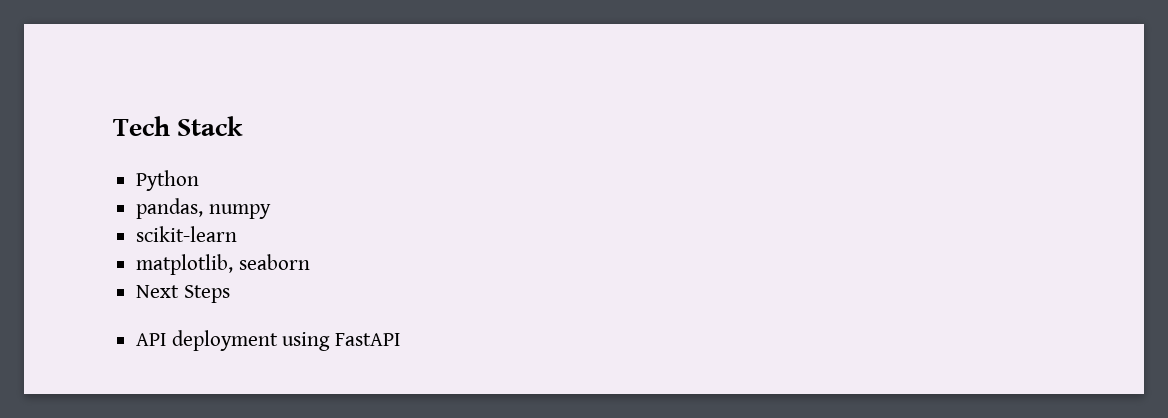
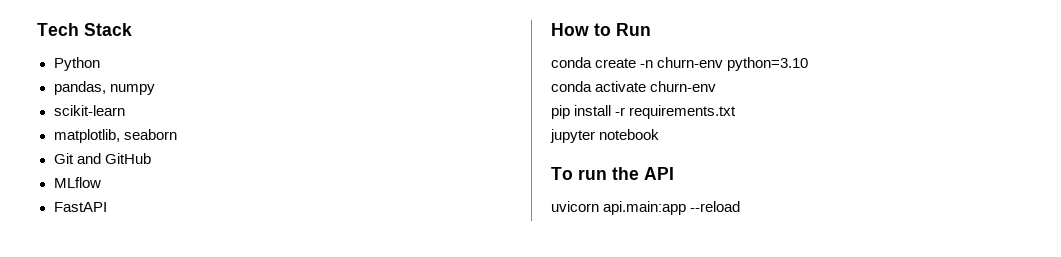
[136,285,230,303] [136,330,401,351] Next Steps // API deployment using FastAPI -> [53,153,151,164] [53,177,101,188] [53,202,107,212] [551,23,651,36] [551,57,809,71] [551,81,717,92] [551,105,737,119] [550,129,660,143] [551,167,674,180] [551,201,741,215] Git and GitHub // MLflow // FastAPI // How to Run // conda create -n churn-env python=3.10 // conda activate churn-env // pip install -r requirements.txt // jupyter notebook // To run the API // uvicorn api.main:app --reload

